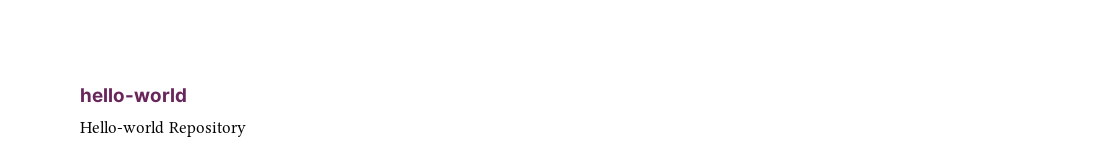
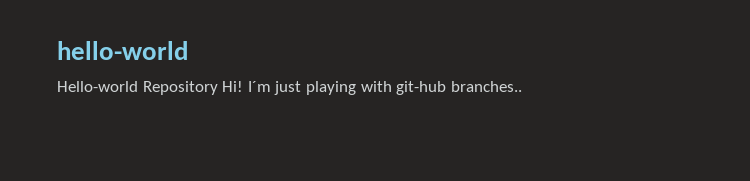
(246, 129) none -> [222,81,522,95] Hi! I´m just playing with git-hub branches..

